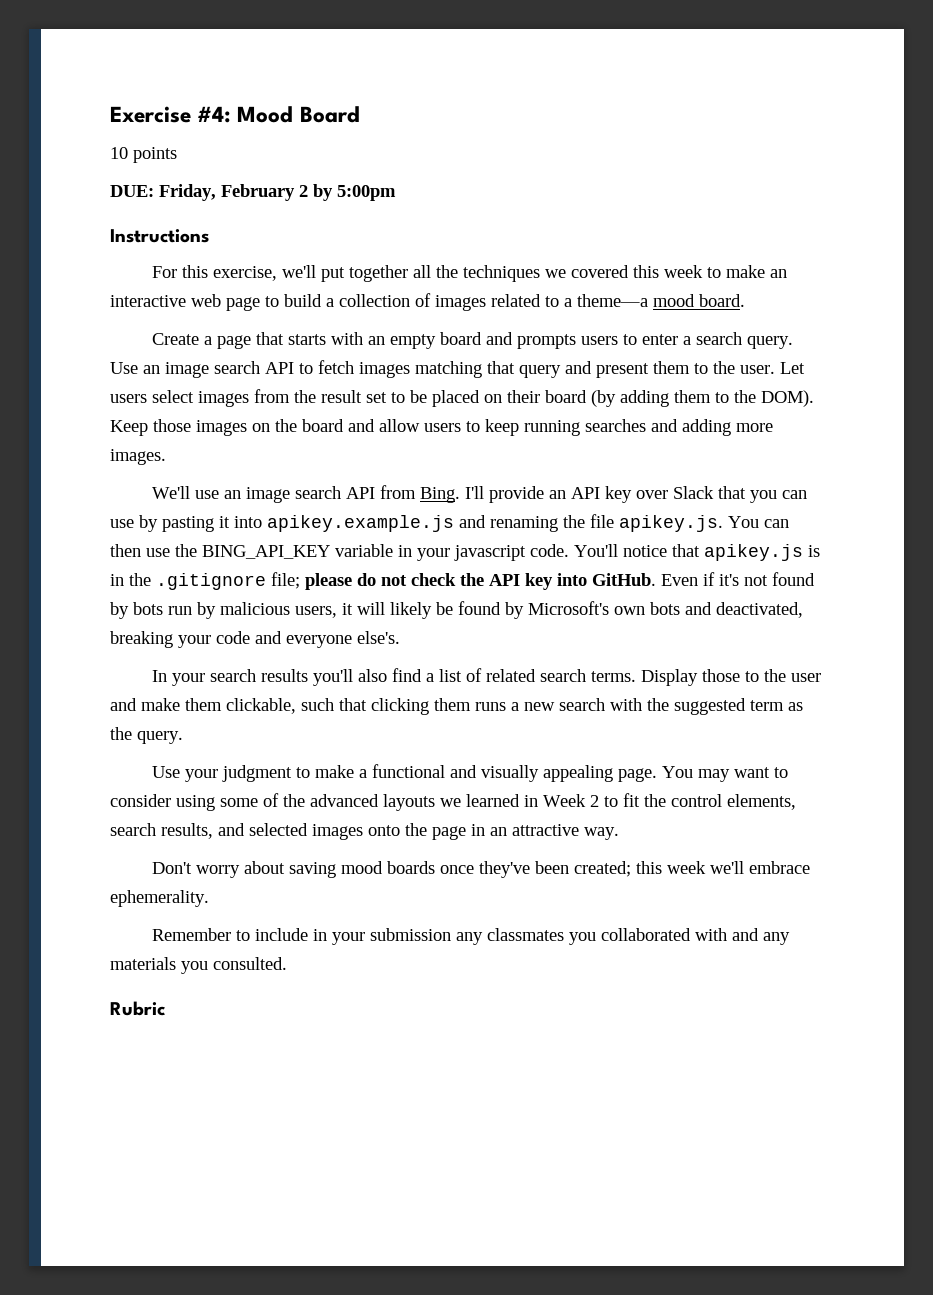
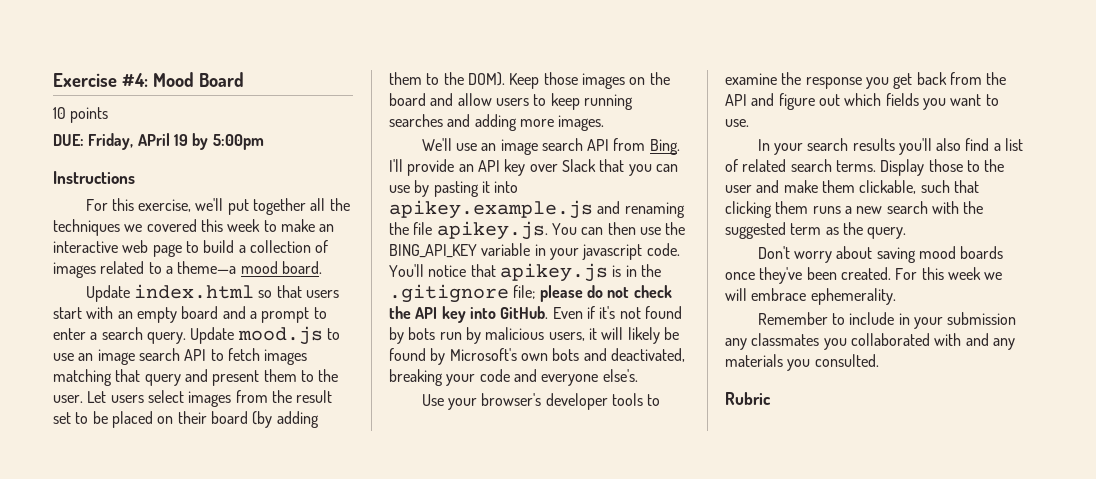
[221,184,308,201] February 2 -> [137,133,188,146] APril 19
[152,332,327,349] Create a page that starts -> [85,284,339,302] [53,307,82,319] Update index.html so that users start
[517,334,619,349] prompts users -> [249,307,310,323] a prompt
[110,362,138,374] Use -> [190,326,340,345] [53,353,74,361] Update mood.js to use
(400, 637) none -> [421,393,661,410] [725,72,1007,89] [725,93,999,110] [725,119,749,127] // Use your browser's developer tools to examine the response you get back from the API and figure out which fields you want to use.
[152,764,789,782] [110,793,796,811] [110,823,619,840] // Use your judgment to make a functional and visually appealing page. You may want to consider using some of the advanced layouts we learned in Week 2 to fit the control elements, search results, and selected images onto the page in an attractive way. -> (907, 233) none
[574,861,745,877] created; this week we'll -> [840,267,1003,280] [725,288,747,301] created. For this week we will

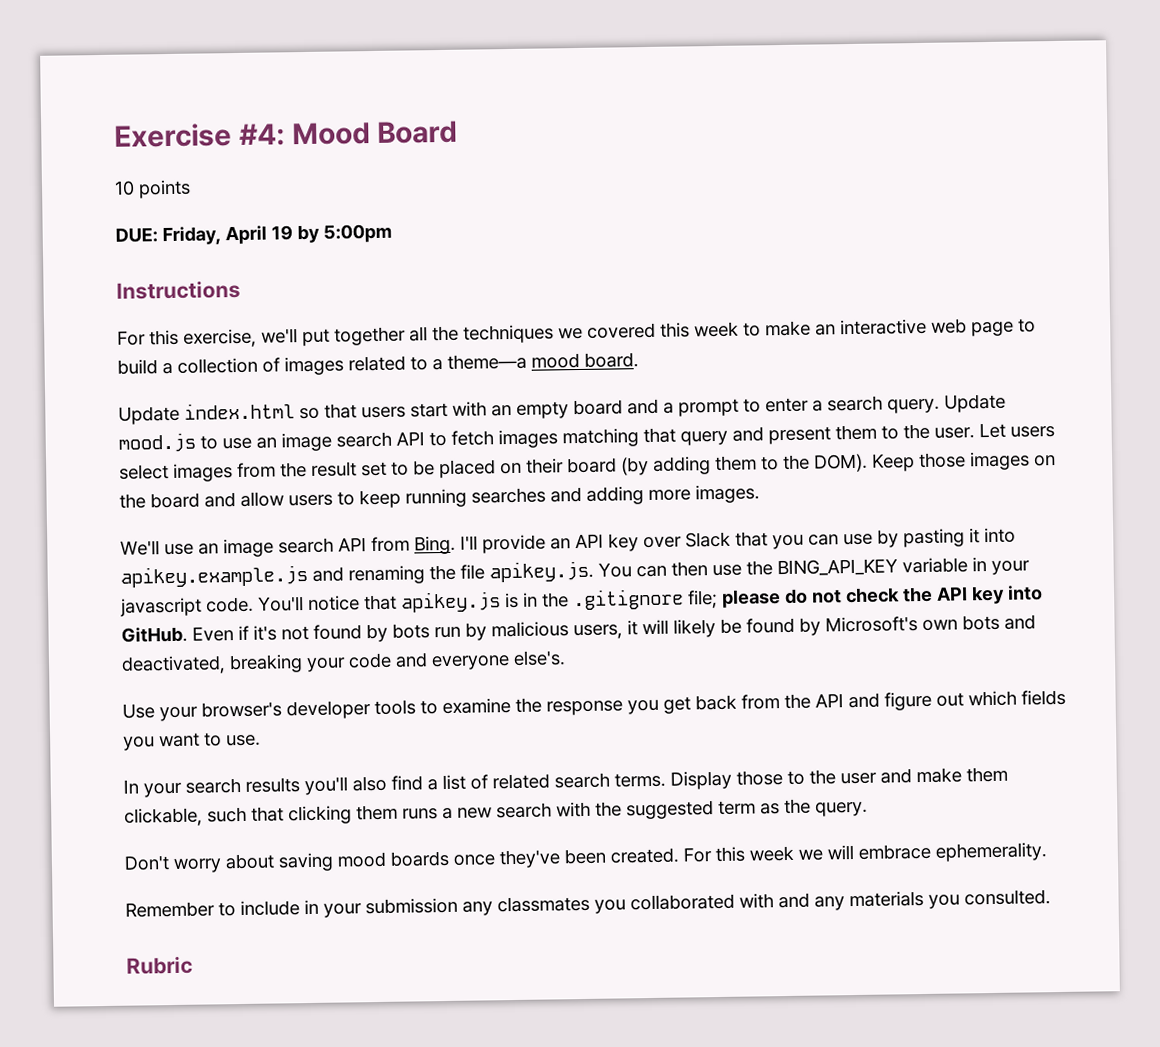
[137,133,170,146] APril -> [225,225,267,245] April

